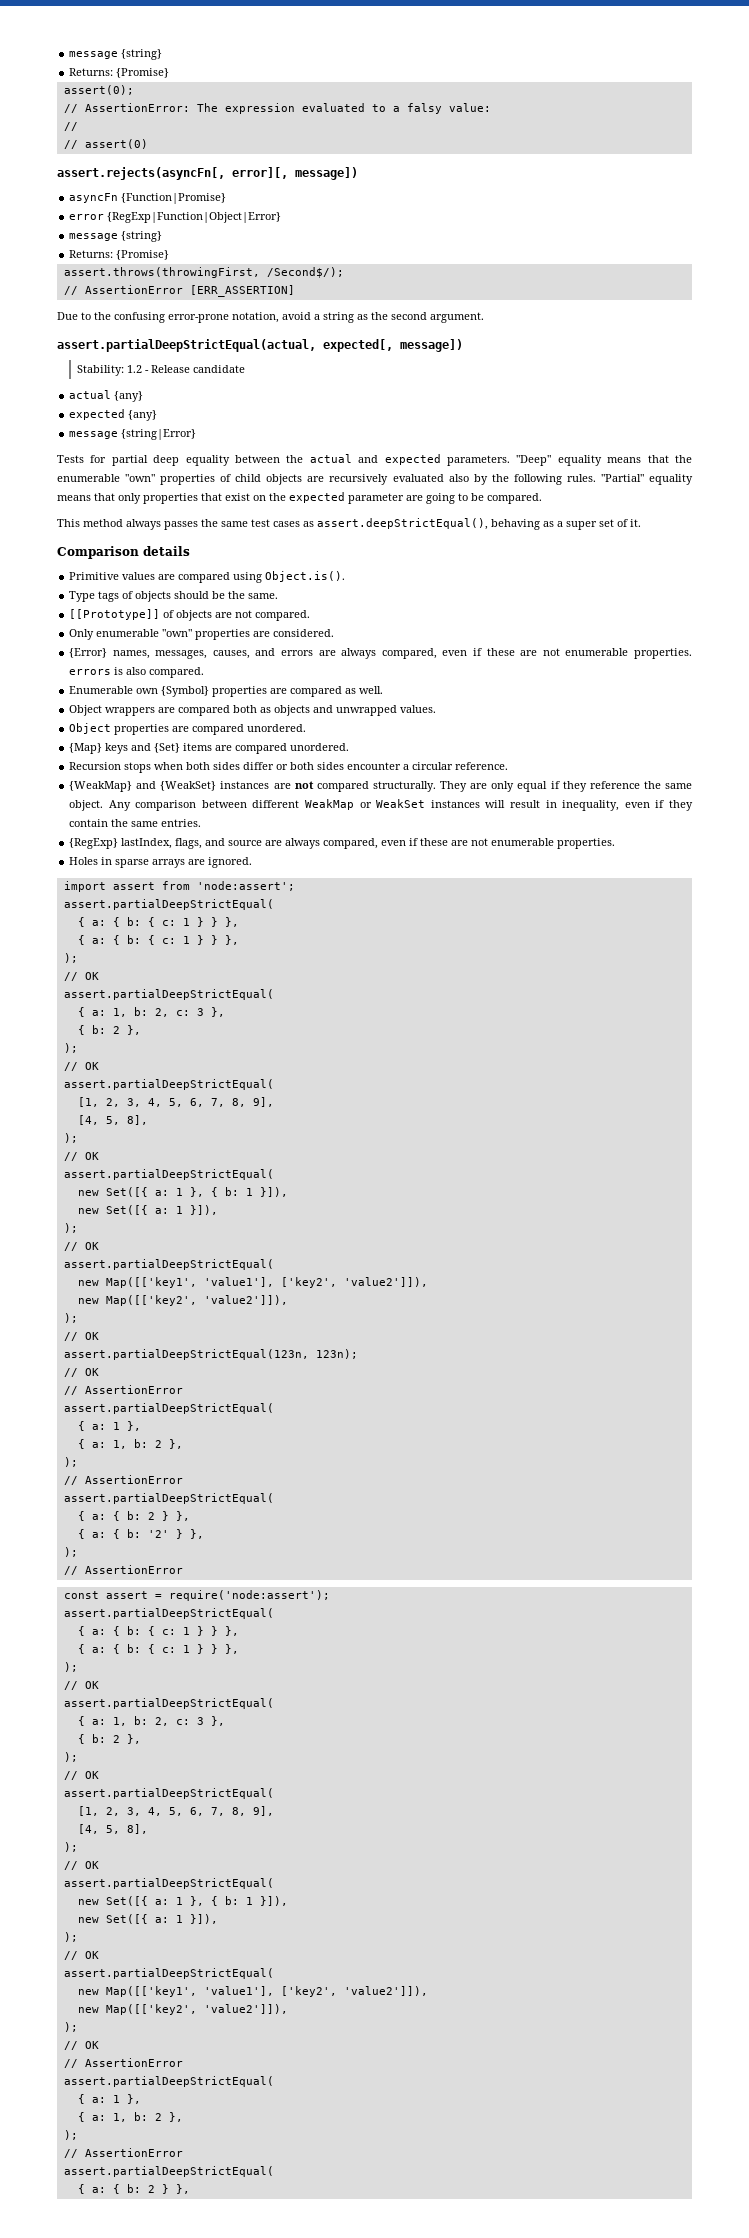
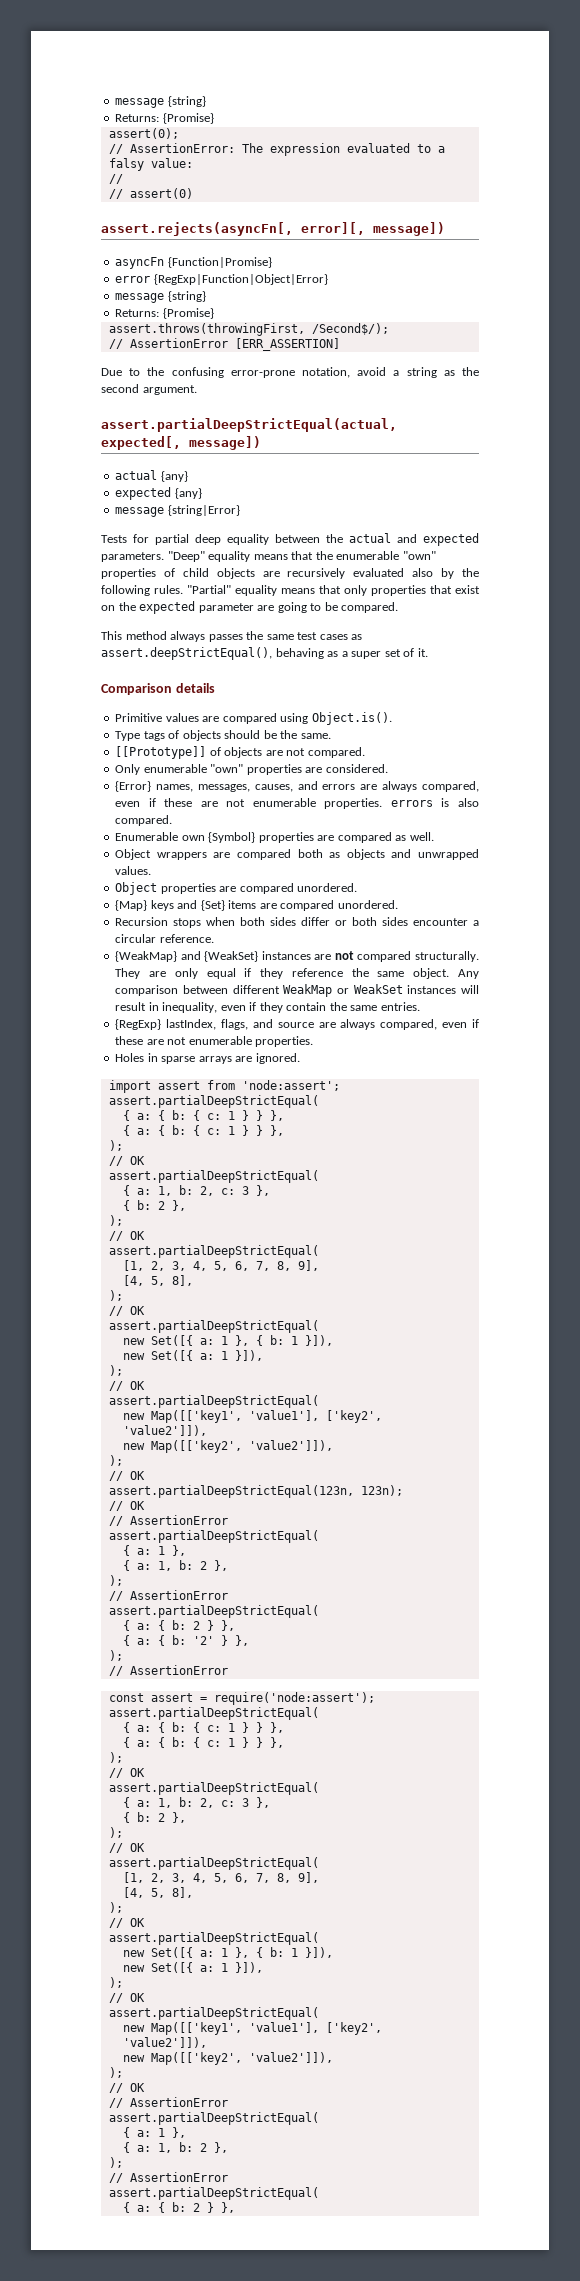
[76,365,245,376] // Stability: 1.2 - Release candidate -> (261, 443) none

